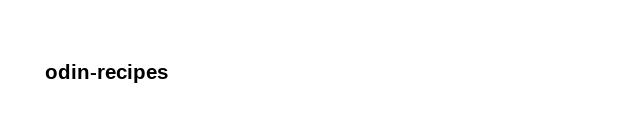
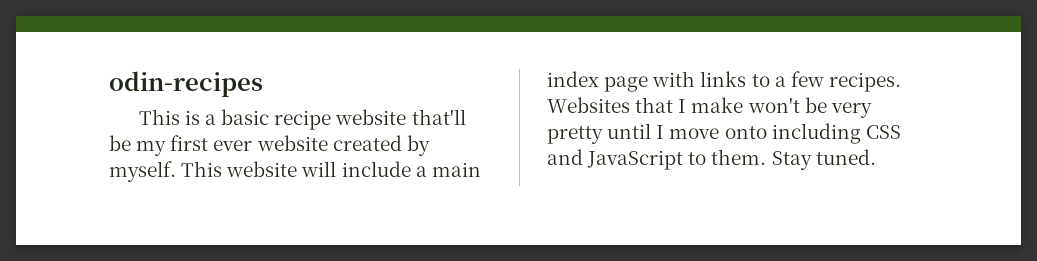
(168, 73) none -> [138,109,466,130] [109,135,430,156] [109,161,481,182] [547,71,901,92] [547,97,872,118] [547,123,901,144] [547,149,876,170] // This is a basic recipe website that'll be my first ever website created by myself. This website will include a main index page with links to a few recipes. Websites that I make won't be very pretty until I move onto including CSS and JavaScript to them. Stay tuned.

